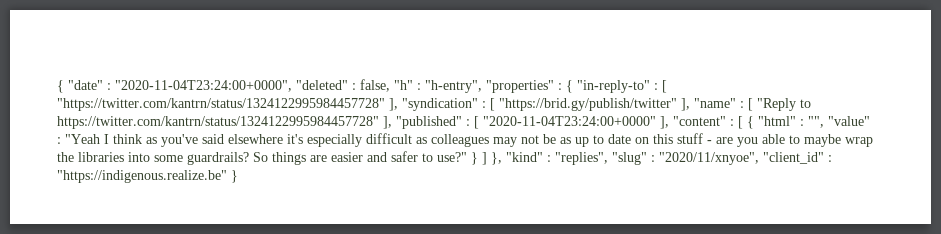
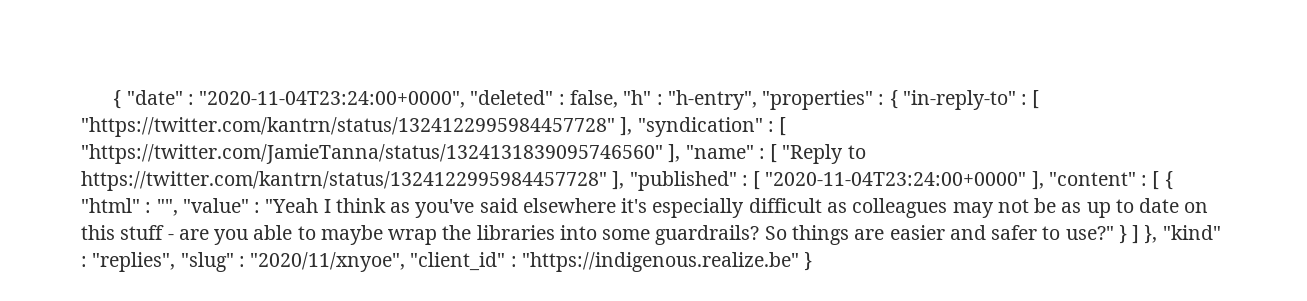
[499,98,677,111] "https://brid.gy/publish/twitter" -> [81,144,663,164] "https://twitter.com/JamieTanna/status/1324131839095746560"

